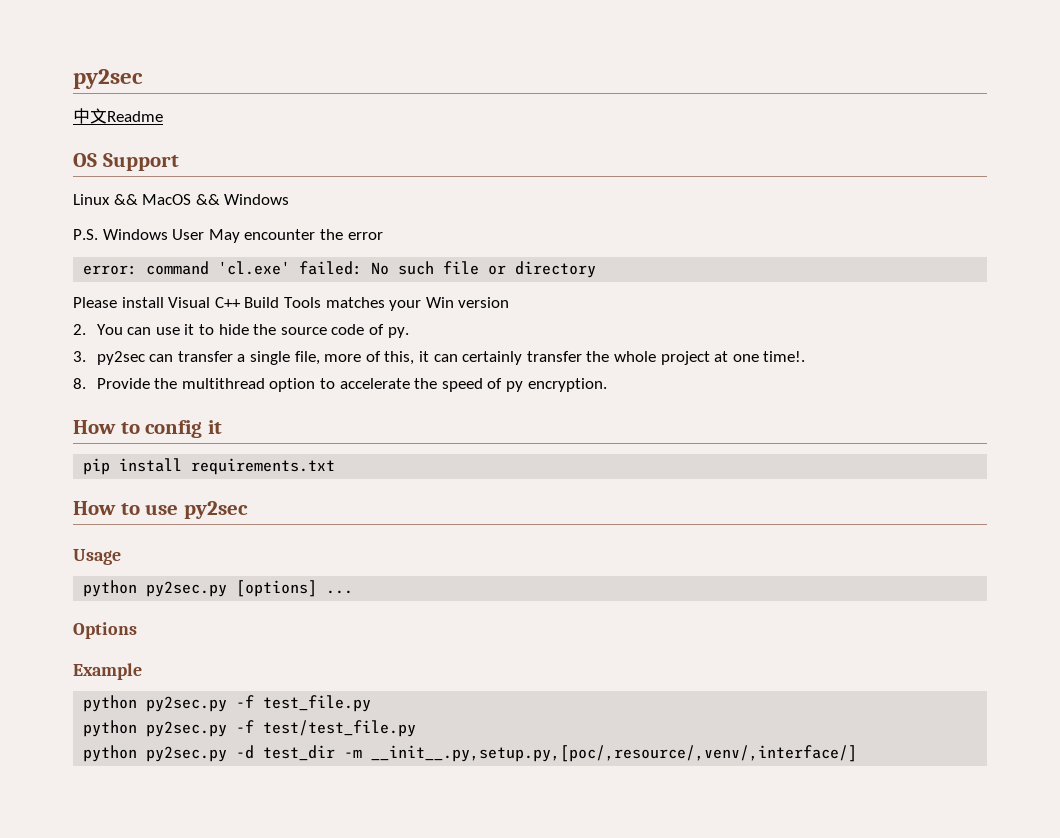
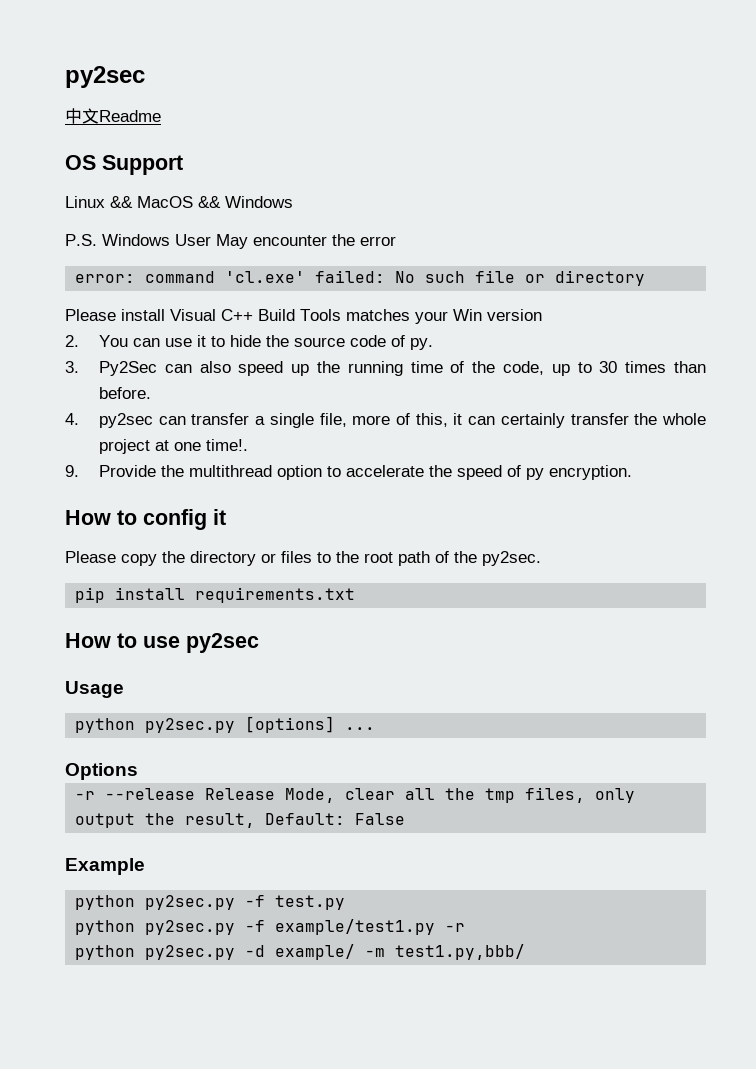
(86, 356) none -> [98,361,706,376] [98,387,151,399] [65,413,79,425] Py2Sec can also speed up the running time of the code, up to 30 times than before. // 4.
[73,378,86,389] 8. -> [65,465,79,477] 9.
(222, 427) none -> [65,551,541,566] // Please copy the directory or files to the root path of the py2sec.
(137, 630) none -> [75,787,636,803] [75,813,406,828] // -r --release Release Mode, clear all the tmp files, only output the result, Default: False
[263,695,372,712] [83,720,417,737] test_file.py // python py2sec.py -f test/test_file.py -> [275,895,346,910] [75,919,466,935] test.py // python py2sec.py -f example/test1.py -r
[263,745,858,762] test_dir -m __init__.py,setup.py,[poc/,resource/,venv/,interface/] -> [275,944,526,960] example/ -m test1.py,bbb/

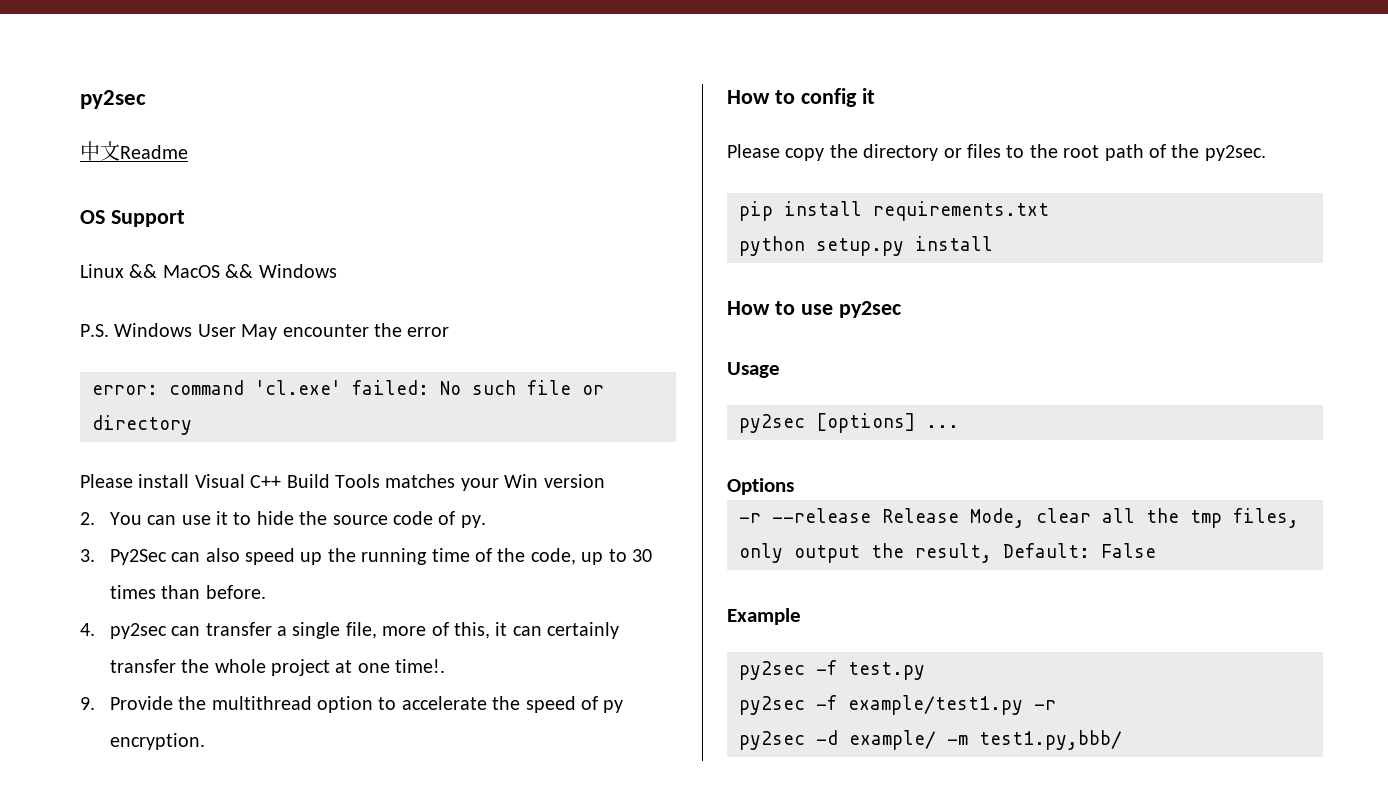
(356, 595) none -> [739,236,993,256] // python setup.py install
[75,718,236,733] python py2sec.py -> [739,414,805,433] py2sec
[75,895,236,910] python py2sec.py -> [739,661,805,680] py2sec
[75,920,236,935] python py2sec.py -> [739,696,805,715] py2sec
[75,945,236,960] python py2sec.py -> [739,731,805,750] py2sec

